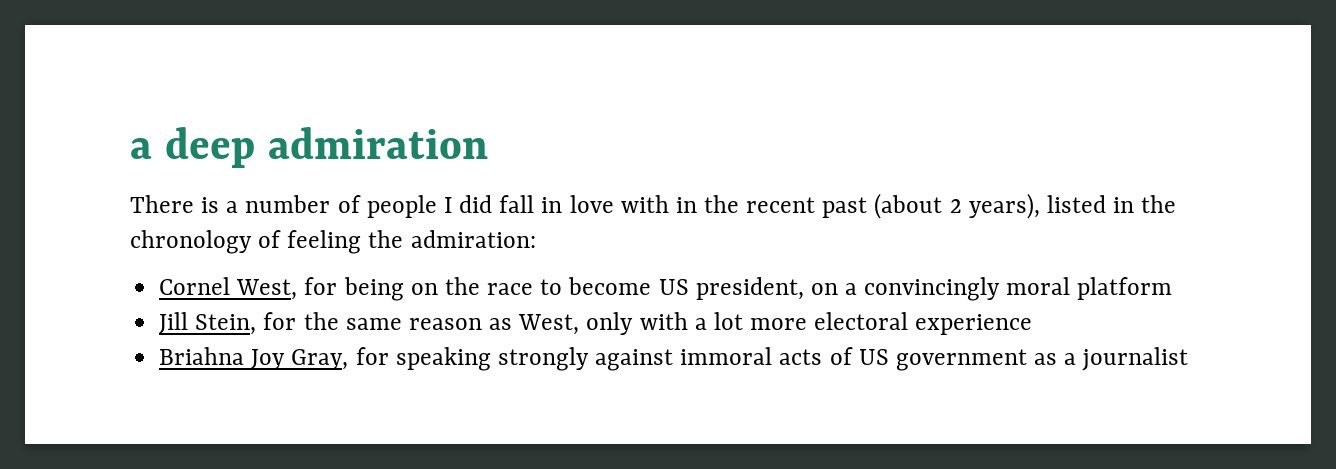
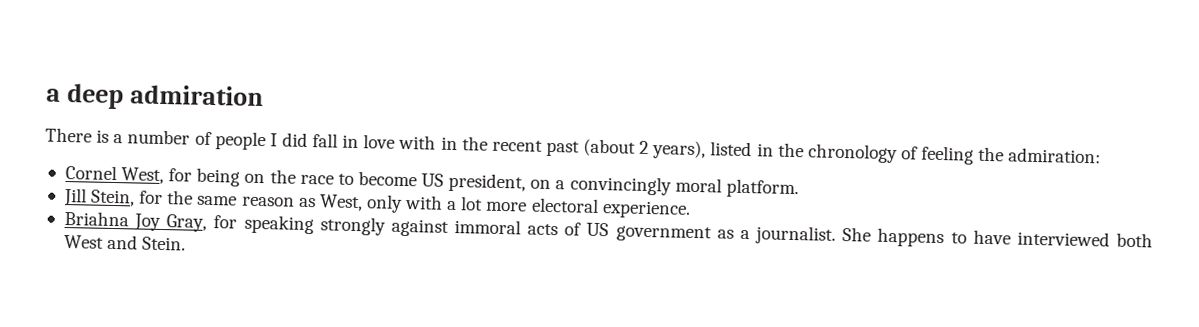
[1077,277,1173,300] platform -> [725,178,799,199] platform.
[915,314,1033,335] experience -> [601,200,691,219] experience.
[1082,347,1189,371] journalist -> [755,225,1153,248] [63,234,187,251] journalist. She happens to have interviewed both West and Stein.

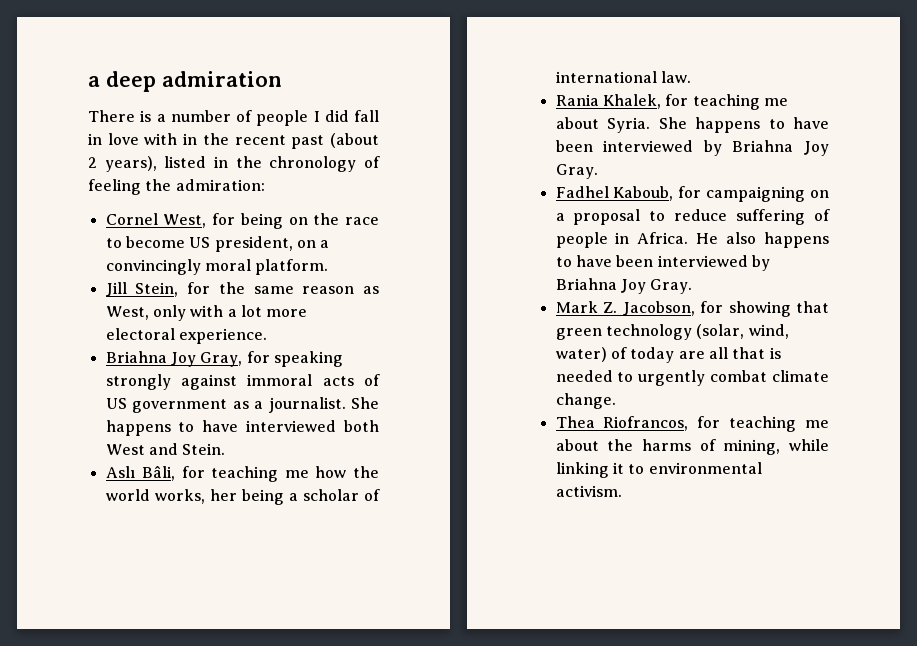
(187, 243) none -> [105,465,379,482] [105,489,380,505] [555,71,691,83] [555,94,788,110] [555,117,829,133] [555,140,829,156] [555,164,598,179] [555,186,829,202] [555,209,830,225] [555,232,829,248] [555,255,770,271] [555,278,693,294] [555,301,829,317] [555,324,789,340] [555,347,781,363] [555,370,829,386] [555,393,616,409] [555,416,829,432] [555,439,829,455] [555,462,762,478] [555,485,622,497] // Aslı Bâli, for teaching me how the world works, her being a scholar of international law. // Rania Khalek, for teaching me about Syria. She happens to have been interviewed by Briahna Joy Gray. // Fadhel Kaboub, for campaigning on a proposal to reduce suffering of people in Africa. He also happens to have been interviewed by Briahna Joy Gray. // Mark Z. Jacobson, for showing that green technology (solar, wind, water) of today are all that is needed to urgently combat climate change. // Thea Riofrancos, for teaching me about the harms of mining, while linking it to environmental activism.

